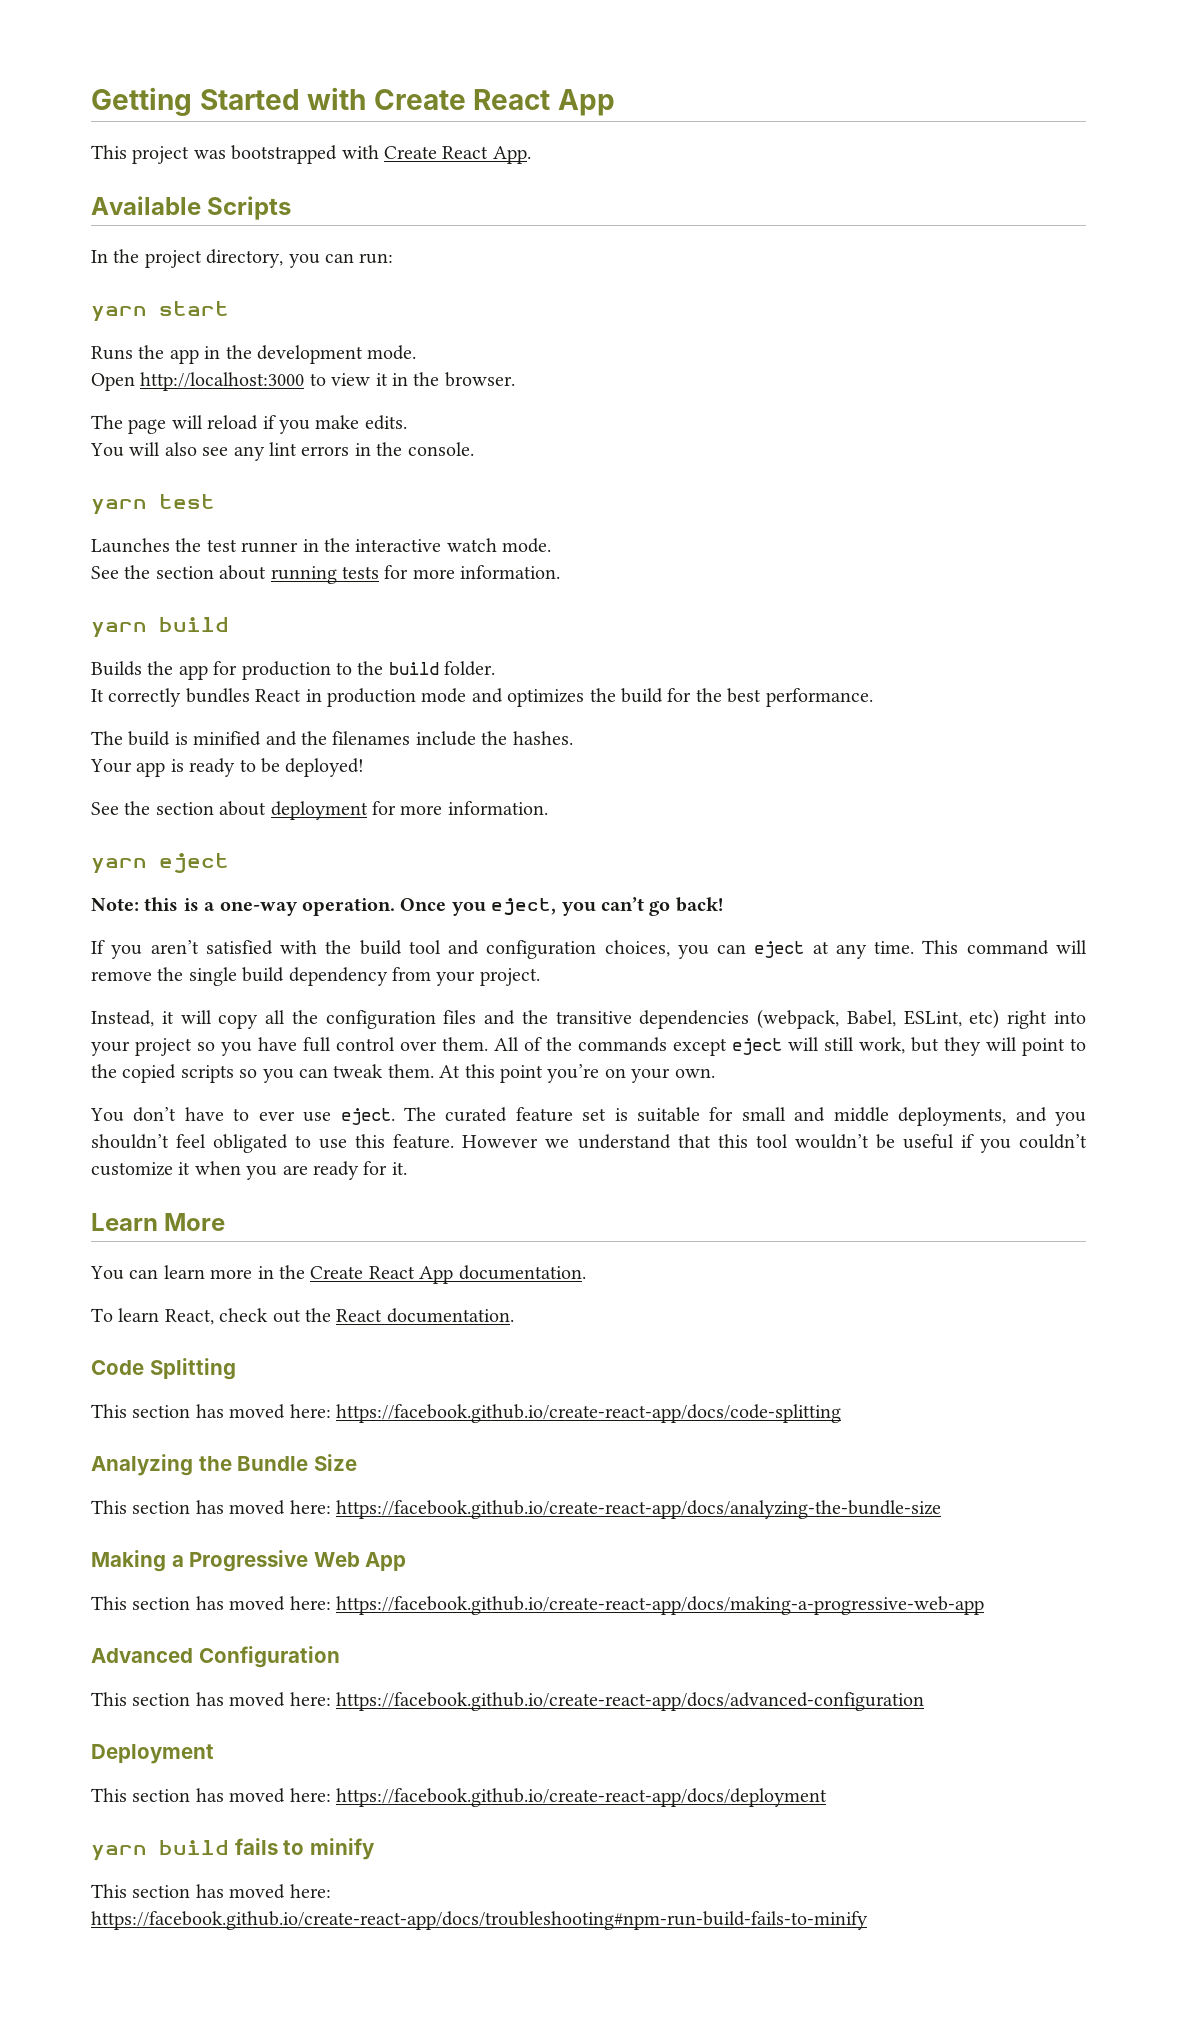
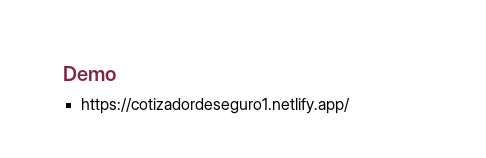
[91,87,615,116] [91,145,531,164] [91,196,292,220] [91,249,394,268] [91,301,229,322] [91,345,417,364] [91,372,515,391] [91,415,407,434] [90,442,474,461] [91,494,215,515] [91,538,552,553] [91,565,561,584] [91,617,229,638] [91,661,496,680] [91,688,873,707] [91,731,573,746] [90,758,365,777] [91,801,548,820] [91,853,229,874] [91,897,723,916] [91,940,1088,959] [91,967,540,986] [91,1009,1086,1029] [91,1037,1086,1056] [91,1064,715,1083] [90,1107,1087,1126] [91,1134,1087,1153] [91,1161,407,1180] [91,1213,226,1231] [90,1265,586,1284] [91,1308,514,1325] [91,1358,236,1380] [91,1404,841,1423] [91,1454,357,1476] [91,1500,941,1519] [91,1550,407,1572] [91,1596,984,1615] [91,1646,340,1668] [91,1692,924,1711] [91,1744,214,1764] [91,1788,827,1807] [91,1838,375,1861] [91,1884,331,1899] [91,1911,868,1930] Getting Started with Create React App // This project was bootstrapped with Create React App. // Available Scripts // In the project directory, you can run: // yarn start // Runs the app in the development mode. // Open http://localhost:3000 to view it in the browser. // The page will reload if you make edits. // You will also see any lint errors in the console. // yarn test // Launches the test runner in the interactive watch mode. // See the section about running tests for more information. // yarn build // Builds the app for production to the build folder. // It correctly bundles React in production mode and optimizes the build for the best performance. // The build is minified and the filenames include the hashes. // Your app is ready to be deployed! // See the section about deployment for more information. // yarn eject // Note: this is a one-way operation. Once you eject, you can’t go back! // If you aren’t satisfied with the build tool and configuration choices, you can eject at any time. This command will remove the single build dependency from your project. // Instead, it will copy all the configuration files and the transitive dependencies (webpack, Babel, ESLint, etc) right into your project so you have full control over them. All of the commands except eject will still work, but they will point to the copied scripts so you can tweak them. At this point you’re on your own. // You don’t have to ever use eject. The curated feature set is suitable for small and middle deployments, and you shouldn’t feel obligated to use this feature. However we understand that this tool wouldn’t be useful if you couldn’t customize it when you are ready for it. // Learn More // You can learn more in the Create React App documentation. // To learn React, check out the React documentation. // Code Splitting // This section has moved here: https://facebook.github.io/create-react-app/docs/code-splitting // Analyzing the Bundle Size // This section has moved here: https://facebook.github.io/create-react-app/docs/analyzing-the-bundle-size // Making a Progressive Web App // This section has moved here: https://facebook.github.io/create-react-app/docs/making-a-progressive-web-app // Advanced Configuration // This section has moved here: https://facebook.github.io/create-react-app/docs/advanced-configuration // Deployment // This section has moved here: https://facebook.github.io/create-react-app/docs/deployment // yarn build fails to minify // This section has moved here: https://facebook.github.io/create-react-app/docs/troubleshooting#npm-run-build-fails-to-minify -> [63,66,116,81] [80,98,350,114] Demo // https://cotizadordeseguro1.netlify.app/

